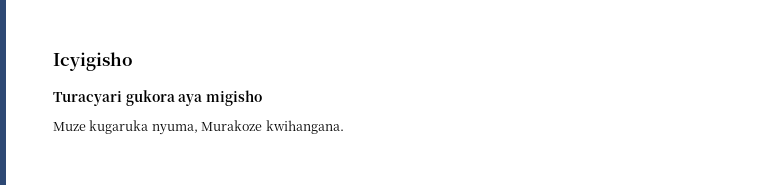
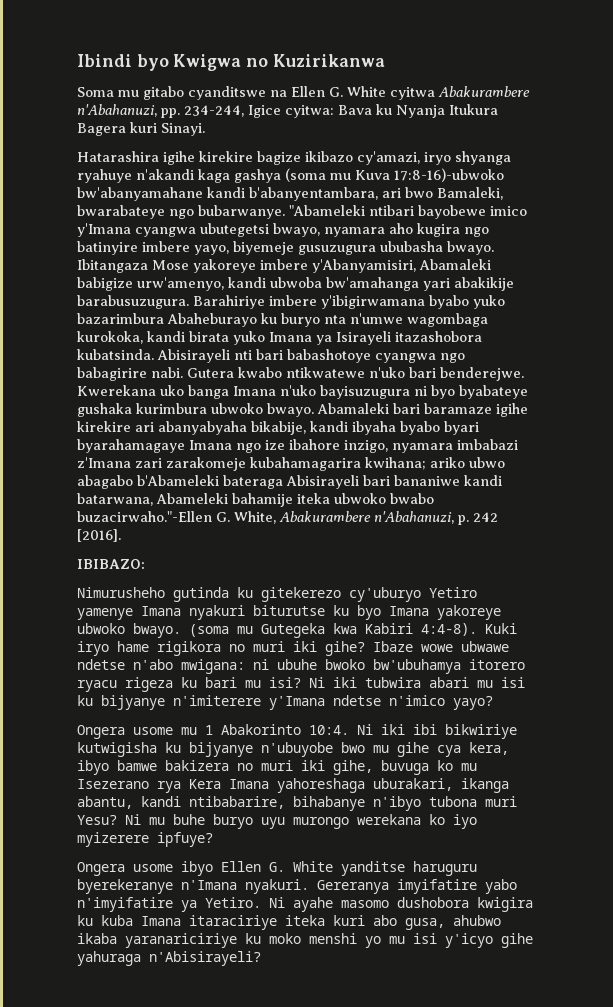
[53,52,133,71] [53,90,262,106] [53,120,344,135] Icyigisho // Turacyari gukora aya migisho // Muze kugaruka nyuma, Murakoze kwihangana. -> [77,54,385,71] [77,86,530,100] [77,104,498,118] [77,122,205,136] [77,151,511,165] [77,168,504,183] [77,187,503,201] [77,205,527,219] [77,223,489,237] [77,241,494,255] [77,259,491,273] [77,277,514,291] [77,295,505,309] [77,313,488,327] [77,331,482,345] [77,349,465,363] [77,367,524,381] [77,385,528,399] [77,403,528,417] [77,421,479,435] [77,439,518,453] [77,457,505,471] [77,475,502,489] [77,493,434,507] [77,511,498,525] [77,529,121,542] [77,559,145,569] [77,587,477,602] [77,605,501,620] [77,623,517,638] [77,641,509,656] [77,659,525,674] [77,677,525,692] [77,695,493,710] [77,724,517,739] [77,742,509,757] [77,760,477,775] [77,778,509,793] [77,796,517,811] [77,814,477,829] [77,832,213,847] [77,861,477,876] [77,879,517,894] [77,897,533,912] [77,915,501,930] [77,933,533,948] [77,951,261,966] Ibindi byo Kwigwa no Kuzirikanwa // Soma mu gitabo cyanditswe na Ellen G. White cyitwa Abakurambere n'Abahanuzi, pp. 234-244, Igice cyitwa: Bava ku Nyanja Itukura Bagera kuri Sinayi. // Hatarashira igihe kirekire bagize ikibazo cy'amazi, iryo shyanga ryahuye n'akandi kaga gashya (soma mu Kuva 17:8-16)-ubwoko bw'abanyamahane kandi b'abanyentambara, ari bwo Bamaleki, bwarabateye ngo bubarwanye. "Abameleki ntibari bayobewe imico y'Imana cyangwa ubutegetsi bwayo, nyamara aho kugira ngo batinyire imbere yayo, biyemeje gusuzugura ububasha bwayo. Ibitangaza Mose yakoreye imbere y'Abanyamisiri, Abamaleki babigize urw'amenyo, kandi ubwoba bw'amahanga yari abakikije barabusuzugura. Barahiriye imbere y'ibigirwamana byabo yuko bazarimbura Abaheburayo ku buryo nta n'umwe wagombaga kurokoka, kandi birata yuko Imana ya Isirayeli itazashobora kubatsinda. Abisirayeli nti bari babashotoye cyangwa ngo babagirire nabi. Gutera kwabo ntikwatewe n'uko bari benderejwe. Kwerekana uko banga Imana n'uko bayisuzugura ni byo byabateye gushaka kurimbura ubwoko bwayo. Abamaleki bari baramaze igihe kirekire ari abanyabyaha bikabije, kandi ibyaha byabo byari byarahamagaye Imana ngo ize ibahore inzigo, nyamara imbabazi z'Imana zari zarakomeje kubahamagarira kwihana; ariko ubwo abagabo b'Abameleki bateraga Abisirayeli bari bananiwe kandi batarwana, Abameleki bahamije iteka ubwoko bwabo buzacirwaho."-Ellen G. White, Abakurambere n'Abahanuzi, p. 242 [2016]. // IBIBAZO: // Nimurusheho gutinda ku gitekerezo cy'uburyo Yetiro yamenye Imana nyakuri biturutse ku byo Imana yakoreye ubwoko bwayo. (soma mu Gutegeka kwa Kabiri 4:4-8). Kuki iryo hame rigikora no muri iki gihe? Ibaze wowe ubwawe ndetse n'abo mwigana: ni ubuhe bwoko bw'ubuhamya itorero ryacu rigeza ku bari mu isi? Ni iki tubwira abari mu isi ku bijyanye n'imiterere y'Imana ndetse n'imico yayo? // Ongera usome mu 1 Abakorinto 10:4. Ni iki ibi bikwiriye kutwigisha ku bijyanye n'ubuyobe bwo mu gihe cya kera, ibyo bamwe bakizera no muri iki gihe, buvuga ko mu Isezerano rya Kera Imana yahoreshaga uburakari, ikanga abantu, kandi ntibabarire, bihabanye n'ibyo tubona muri Yesu? Ni mu buhe buryo uyu murongo werekana ko iyo myizerere ipfuye? // Ongera usome ibyo Ellen G. White yanditse haruguru byerekeranye n'Imana nyakuri. Gereranya imyifatire yabo n'imyifatire ya Yetiro. Ni ayahe masomo dushobora kwigira ku kuba Imana itaraciriye iteka kuri abo gusa, ahubwo ikaba yaranariciriye ku moko menshi yo mu isi y'icyo gihe yahuraga n'Abisirayeli?

